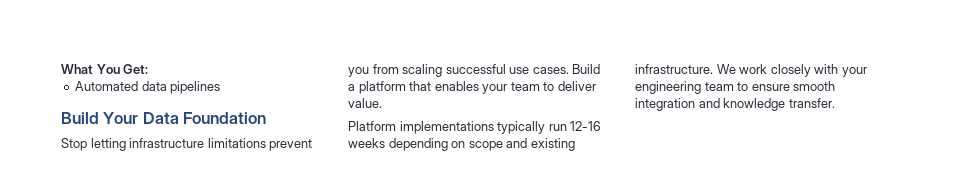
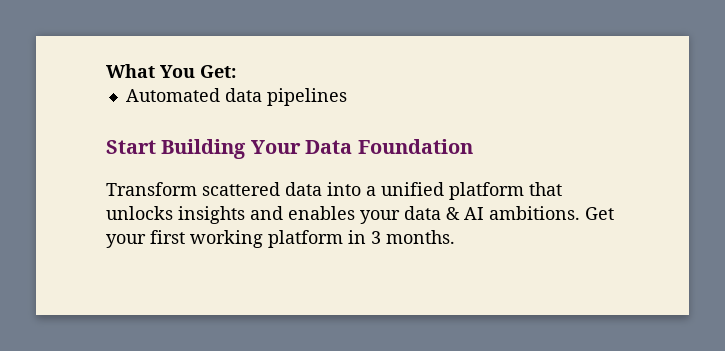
[61,112,99,124] Build -> [106,139,247,159] Start Building
[61,138,313,151] [348,64,601,77] [348,81,596,94] [348,98,382,108] [348,121,602,134] [348,138,575,151] [635,64,867,77] [635,81,836,94] [635,98,835,111] Stop letting infrastructure limitations prevent you from scaling successful use cases. Build a platform that enables your team to deliver value. // Platform implementations typically run 12-16 weeks depending on scope and existing infrastructure. We work closely with your engineering team to ensure smooth integration and knowledge transfer. -> [106,182,562,200] [106,206,614,224] [106,230,455,248] Transform scattered data into a unified platform that unlocks insights and enables your data & AI ambitions. Get your first working platform in 3 months.

